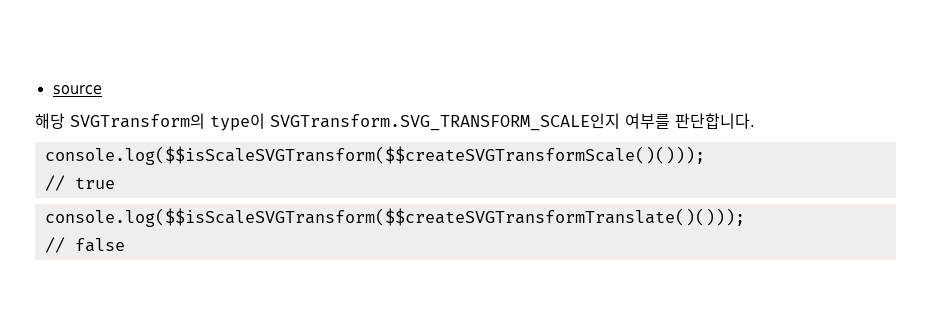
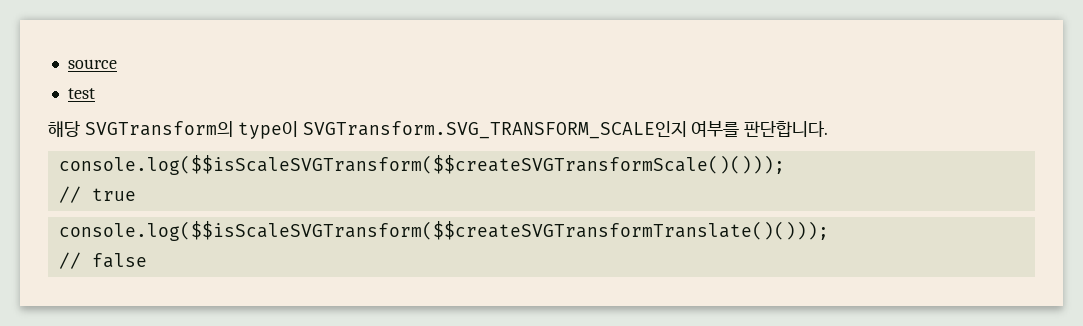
(102, 90) none -> [67,88,95,99] // test

